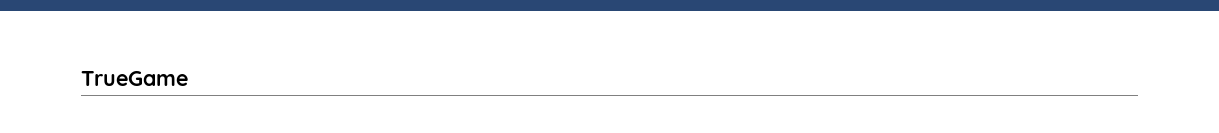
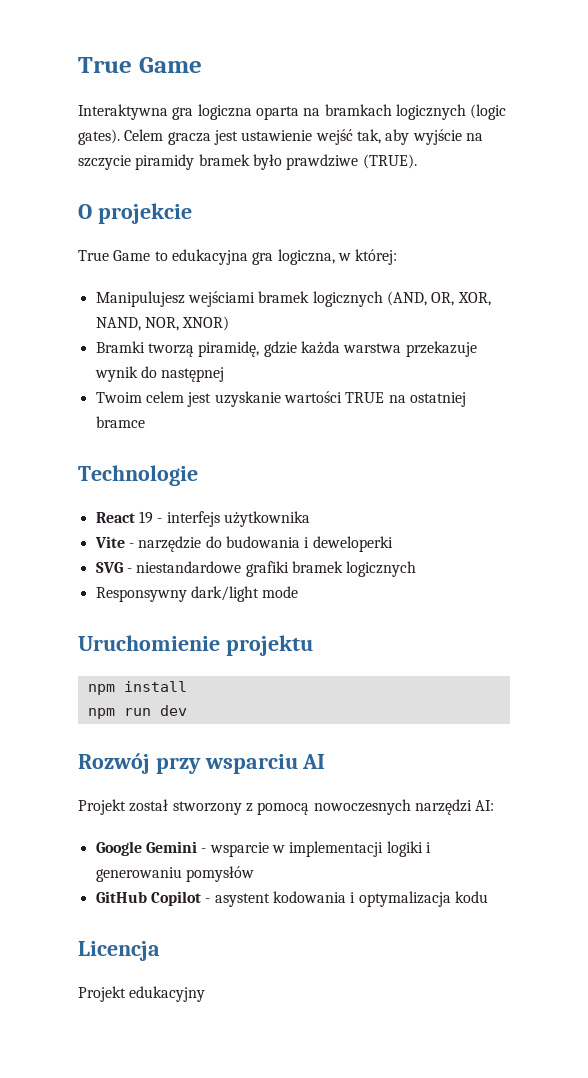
[81,71,188,86] TrueGame -> [78,57,202,73] [78,104,507,120] [78,129,483,145] [78,154,417,170] [78,203,192,224] [78,249,398,265] [95,291,491,307] [95,316,230,331] [95,341,477,357] [94,366,225,382] [95,391,466,407] [95,416,145,428] [78,465,198,486] [95,511,310,527] [94,536,393,552] [95,561,417,577] [95,586,299,602] [78,635,313,656] [87,681,187,695] [87,705,187,719] [78,753,326,774] [78,799,495,815] [95,841,431,857] [95,866,254,882] [95,891,488,907] [78,941,160,961] [78,986,206,1002] True Game // Interaktywna gra logiczna oparta na bramkach logicznych (logic gates). Celem gracza jest ustawienie wejść tak, aby wyjście na szczycie piramidy bramek było prawdziwe (TRUE). // O projekcie // True Game to edukacyjna gra logiczna, w której: // Manipulujesz wejściami bramek logicznych (AND, OR, XOR, NAND, NOR, XNOR) // Bramki tworzą piramidę, gdzie każda warstwa przekazuje wynik do następnej // Twoim celem jest uzyskanie wartości TRUE na ostatniej bramce // Technologie // React 19 - interfejs użytkownika // Vite - narzędzie do budowania i deweloperki // SVG - niestandardowe grafiki bramek logicznych // Responsywny dark/light mode // Uruchomienie projektu // npm install // npm run dev // Rozwój przy wsparciu AI // Projekt został stworzony z pomocą nowoczesnych narzędzi AI: // Google Gemini - wsparcie w implementacji logiki i generowaniu pomysłów // GitHub Copilot - asystent kodowania i optymalizacja kodu // Licencja // Projekt edukacyjny

